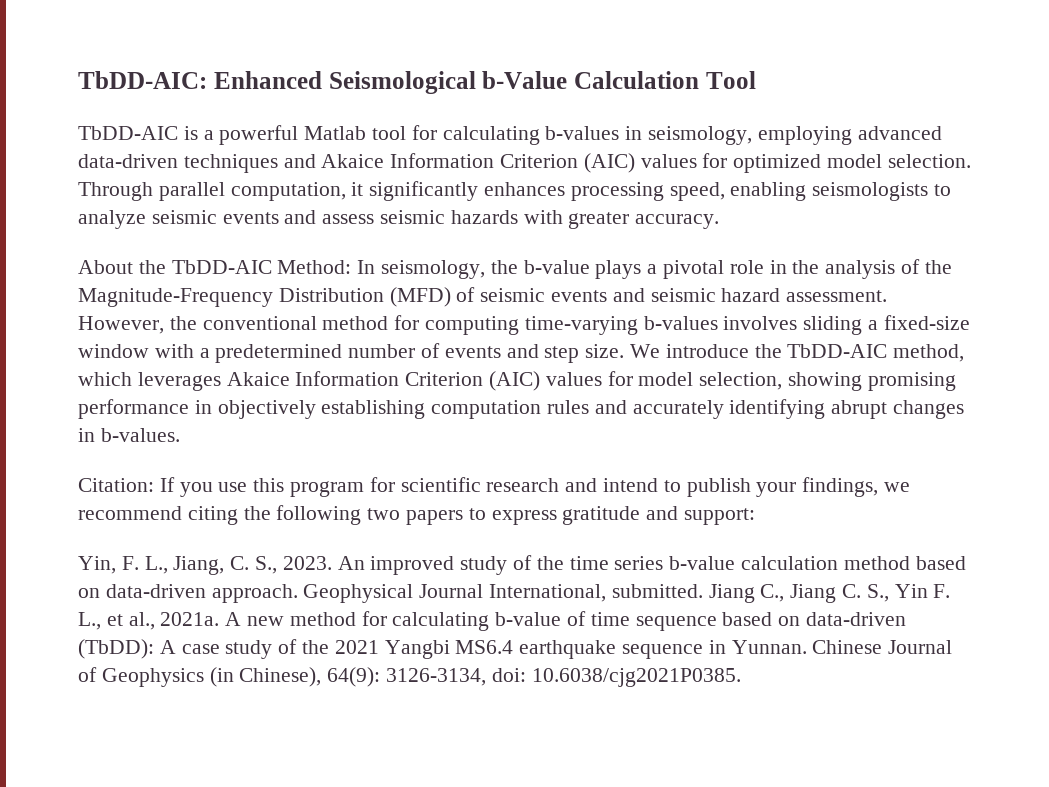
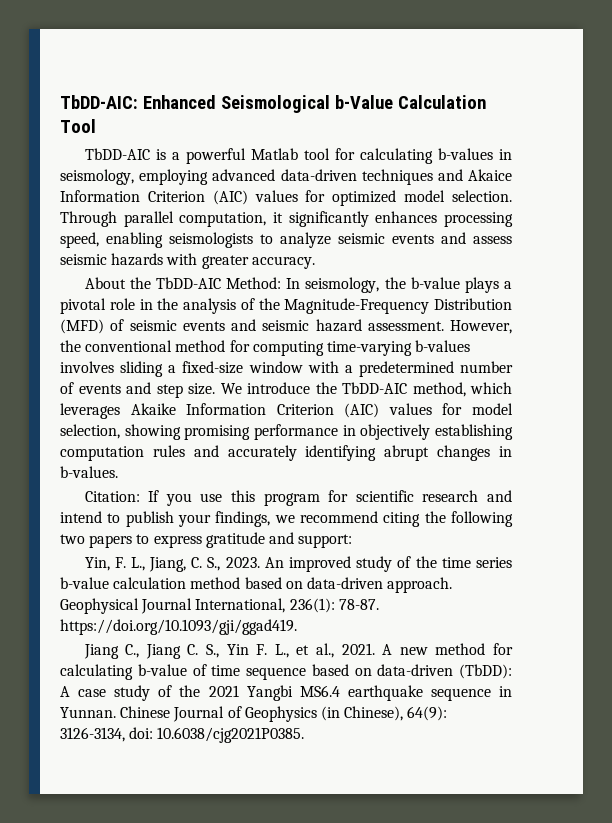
[226,372,290,386] Akaice -> [130,403,176,415] Akaike
[611,584,703,598] submitted. -> [289,598,379,613] [60,619,297,635] 236(1): 78-87. https://doi.org/10.1093/gji/ggad419. //
[160,612,220,626] 2021a. -> [341,643,375,655] 2021.

